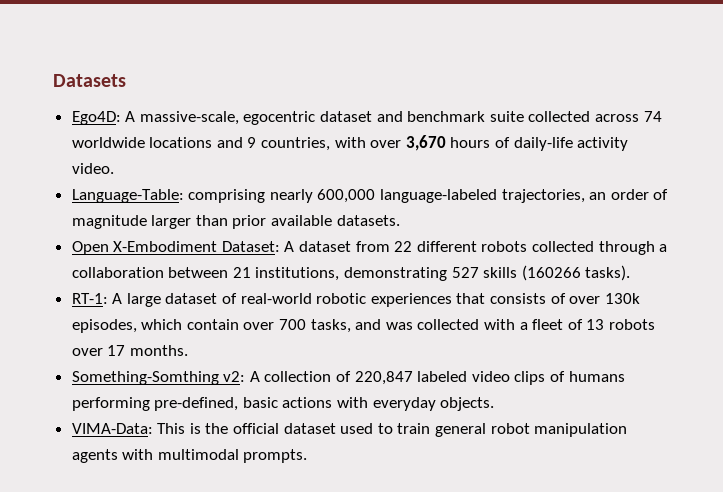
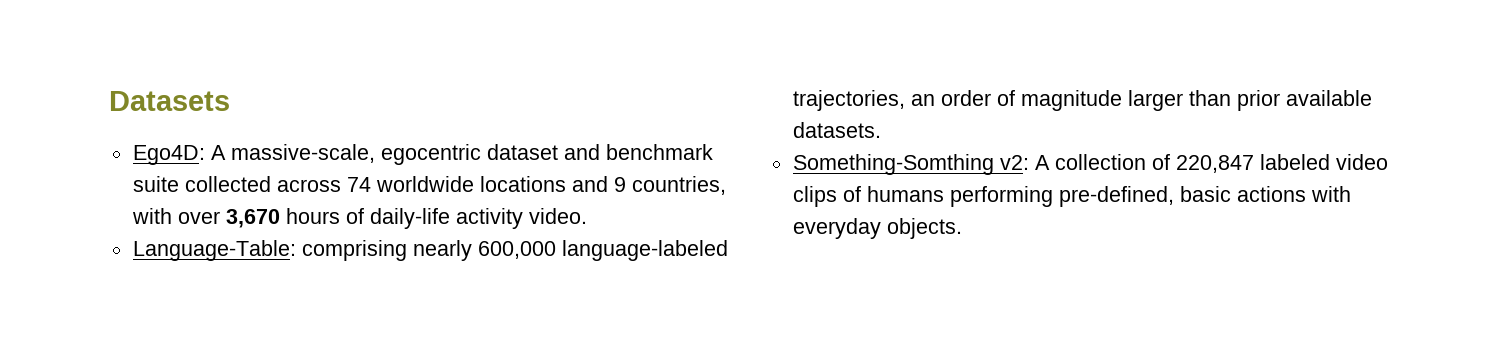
[71,241,668,255] [71,265,631,281] [71,293,640,307] [71,319,655,333] [71,345,188,356] // Open X-Embodiment Dataset: A dataset from 22 different robots collected through a collaboration between 21 institutions, demonstrating 527 skills (160266 tasks). // RT-1: A large dataset of real-world robotic experiences that consists of over 130k episodes, which contain over 700 tasks, and was collected with a fleet of 13 robots over 17 months. -> (881, 130) none
[71,423,628,437] [71,449,308,463] // VIMA-Data: This is the official dataset used to train general robot manipulation agents with multimodal prompts. -> (962, 228) none

